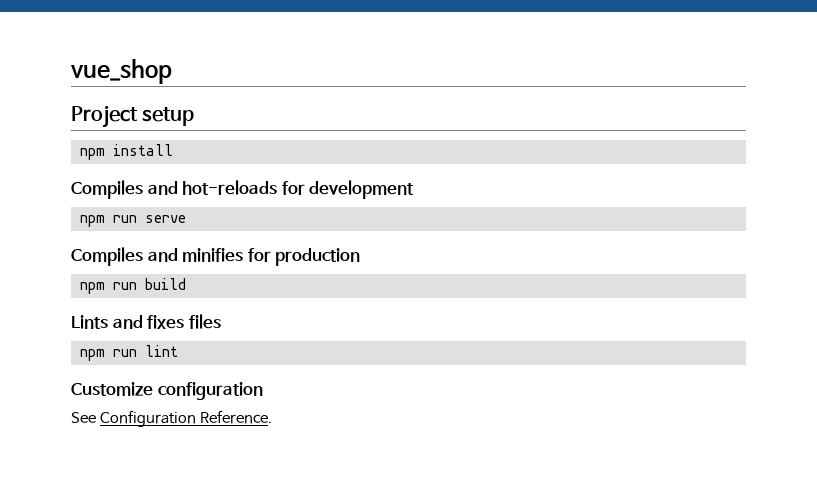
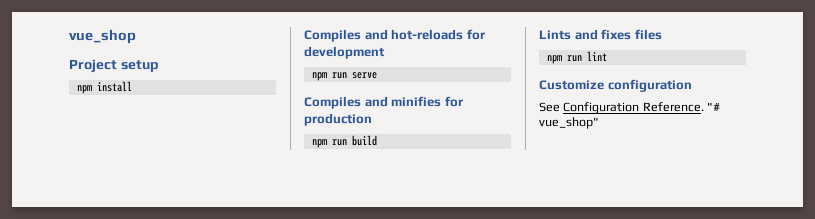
(272, 417) none -> [707,102,721,111] [539,117,599,129] "# vue_shop"

